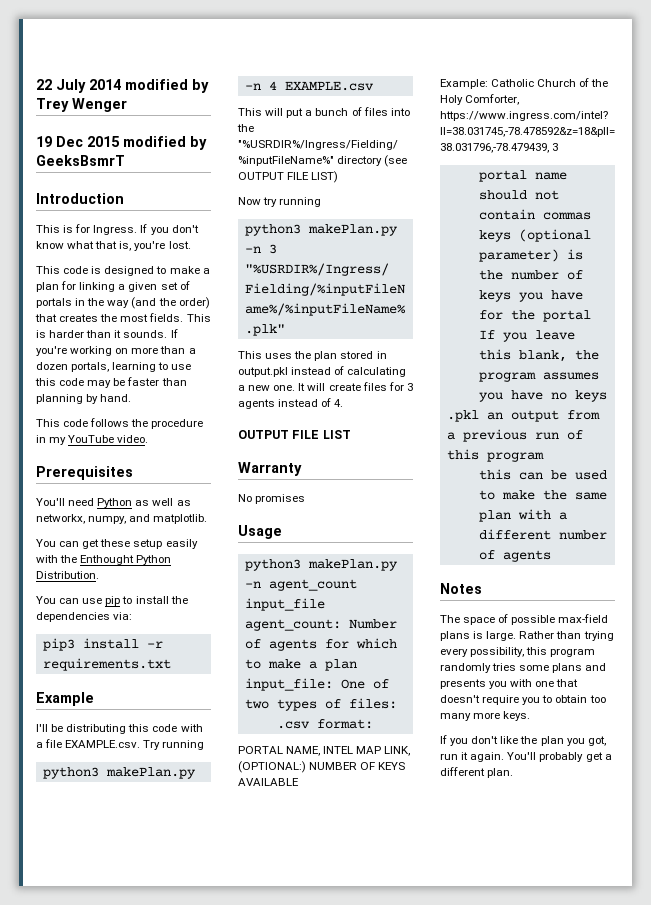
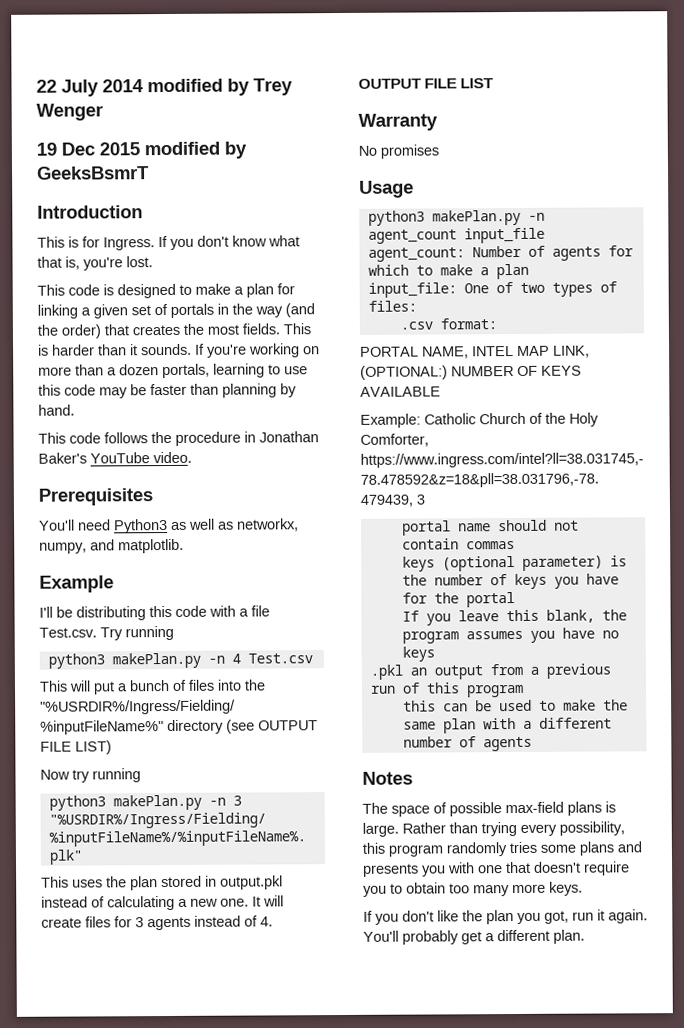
[49,437,67,445] my -> [259,431,319,443] [38,452,87,464] Jonathan Baker's
[97,498,133,508] Python -> [114,519,168,534] Python3
[36,539,198,549] [36,555,172,565] [36,571,99,579] [36,596,188,606] [36,612,133,622] [42,638,163,651] [42,658,171,671] // You can get these setup easily with the Enthought Python Distribution. // You can use pip to install the dependencies via: // pip3 install -r requirements.txt -> (184, 546) none
[65,740,141,748] EXAMPLE.csv. -> [39,627,97,638] Test.csv.
[284,81,374,91] EXAMPLE.csv -> [247,653,313,664] Test.csv

